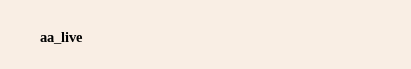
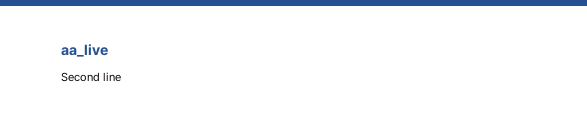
(83, 38) none -> [61,72,122,82] // Second line

